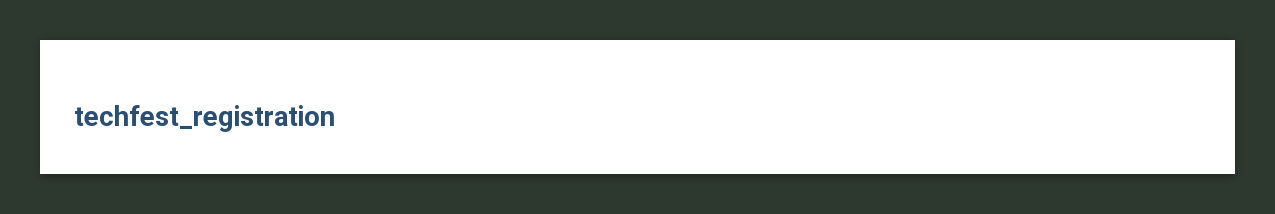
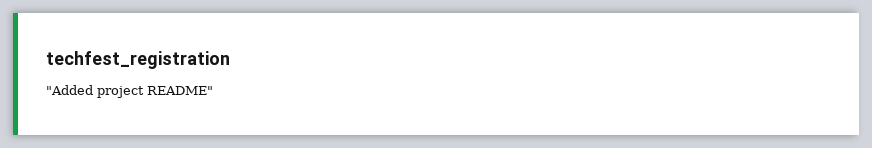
(335, 118) none -> [46,85,213,98] // "Added project README"

